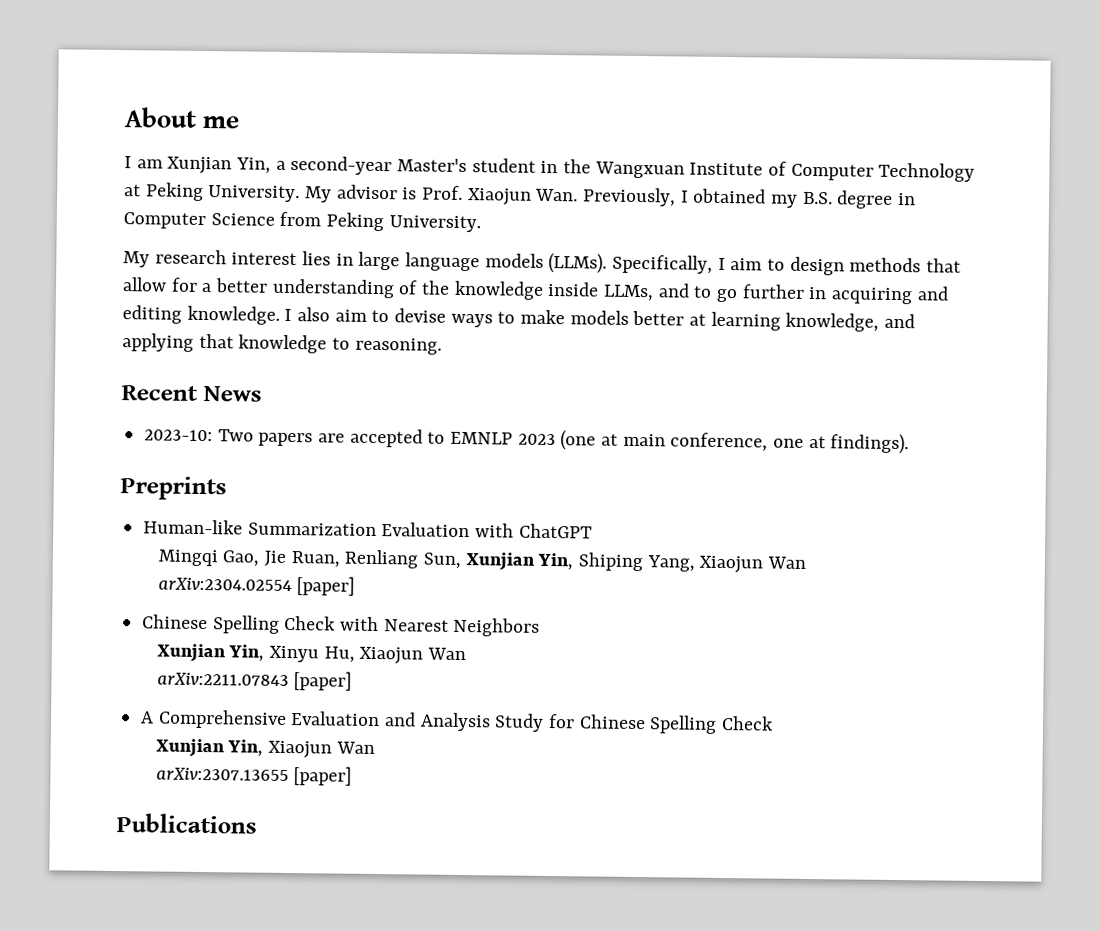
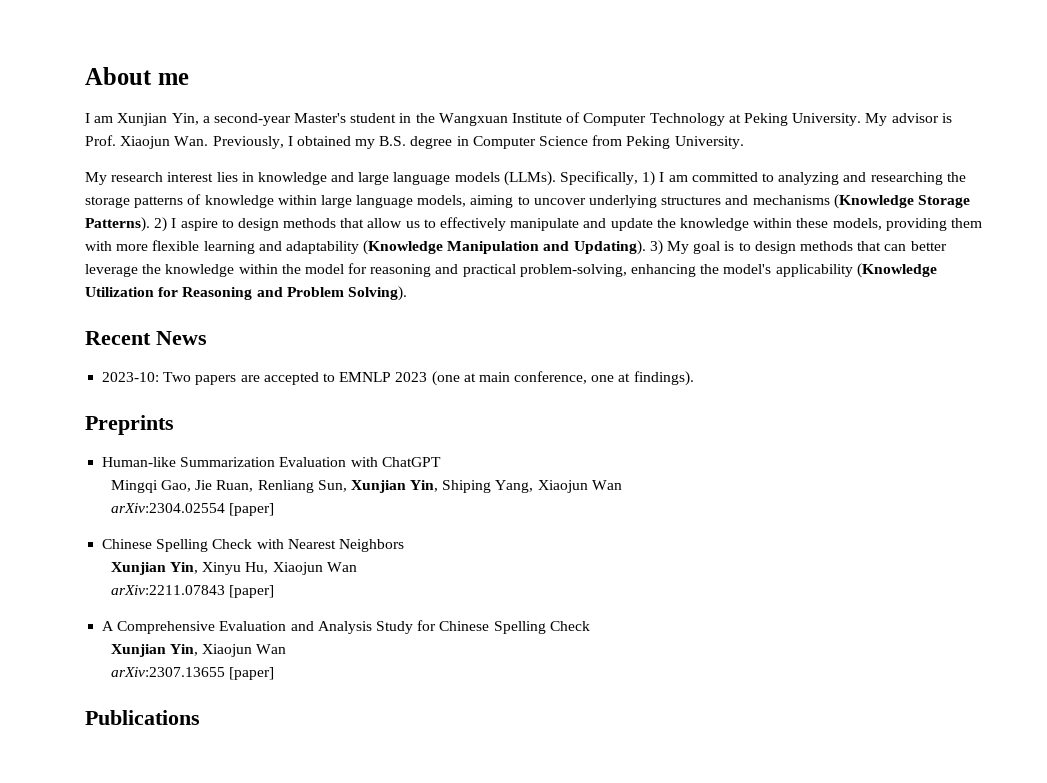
(354, 259) none -> [257,172,355,185] knowledge and
[717,257,763,271] I aim -> [642,171,966,186] [85,194,970,209] [85,217,218,232] 1) I am committed to analyzing and researching the storage patterns of knowledge within large language models, aiming to uncover underlying structures and mechanisms (Knowledge Storage Patterns). 2) I aspire
[170,277,949,305] [122,305,916,332] [122,333,442,355] for a better understanding of the knowledge inside LLMs, and to go further in acquiring and editing knowledge. I also aim to devise ways to make models better at learning knowledge, and applying that knowledge to reasoning. -> [405,217,982,231] [85,240,947,255] [85,263,937,278] [85,286,407,301] us to effectively manipulate and update the knowledge within these models, providing them with more flexible learning and adaptability (Knowledge Manipulation and Updating). 3) My goal is to design methods that can better leverage the knowledge within the model for reasoning and practical problem-solving, enhancing the model's applicability (Knowledge Utilization for Reasoning and Problem Solving).

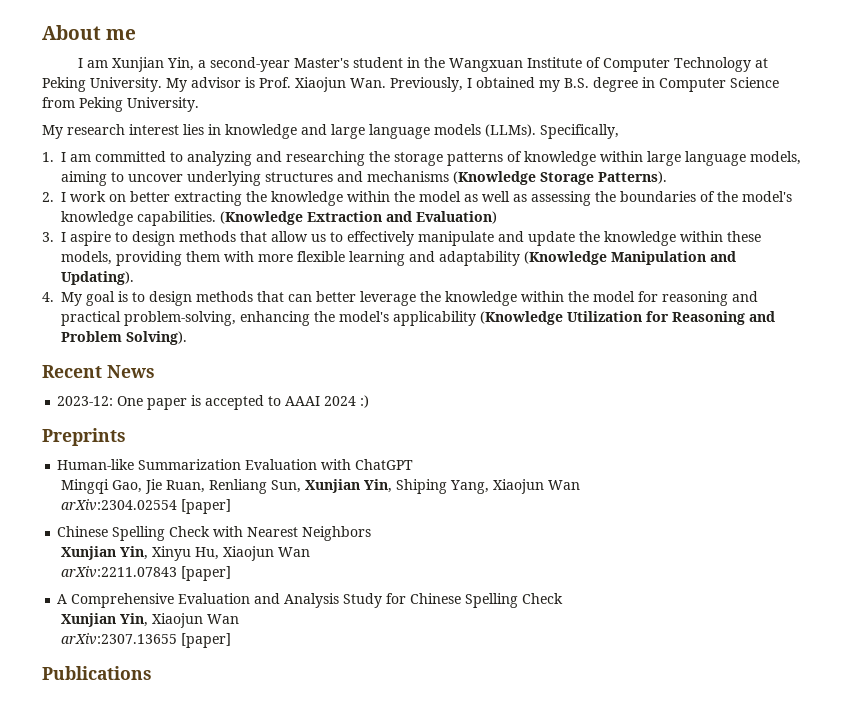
[642,171,656,186] 1) -> [42,152,54,162] // 1.
[154,217,168,232] 2) -> [42,191,792,206] [61,211,497,226] [42,232,54,242] // 2. I work on better extracting the knowledge within the model as well as assessing the boundaries of the model's knowledge capabilities. (Knowledge Extraction and Evaluation) // 3.
[649,240,663,255] 3) -> [42,292,54,302] // 4.
[102,371,694,386] 2023-10: Two papers are accepted to EMNLP 2023 (one at main conference, one at findings). -> [57,395,370,410] 2023-12: One paper is accepted to AAAI 2024 :)

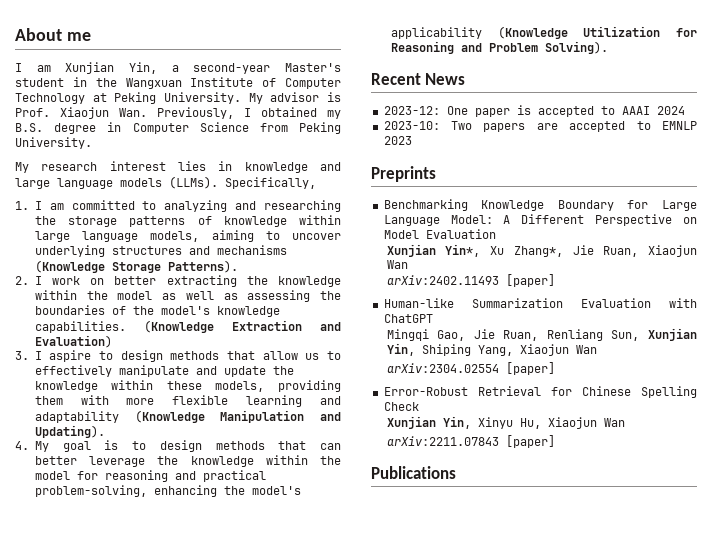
[360,395,370,408] [42,428,126,446] :) // Preprints -> [383,121,697,132] [383,136,412,145] [371,166,436,182] [383,199,697,211] [383,214,697,226] [383,229,496,239] [386,244,697,257] [386,260,408,269] [386,274,555,287] // 2023-10: Two papers are accepted to EMNLP 2023 // Preprints // Benchmarking Knowledge Boundary for Large Language Model: A Different Perspective on Model Evaluation // Xunjian Yin*, Xu Zhang*, Jie Ruan, Xiaojun Wan // arXiv:2402.11493 [paper]
[57,526,372,541] Chinese Spelling Check with Nearest Neighbors -> [383,386,697,398] [383,402,419,411] Error-Robust Retrieval for Chinese Spelling Check
[57,593,564,608] [60,613,239,628] [60,633,231,648] // A Comprehensive Evaluation and Analysis Study for Chinese Spelling Check // Xunjian Yin, Xiaojun Wan // arXiv:2307.13655 [paper] -> (555, 441) none

